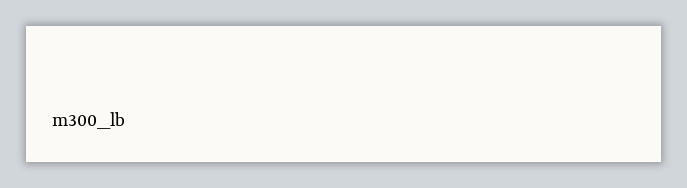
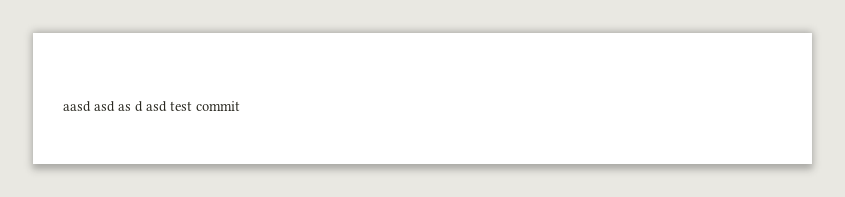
[52,112,125,129] m300_lb -> [63,101,240,112] aasd asd as d asd test commit

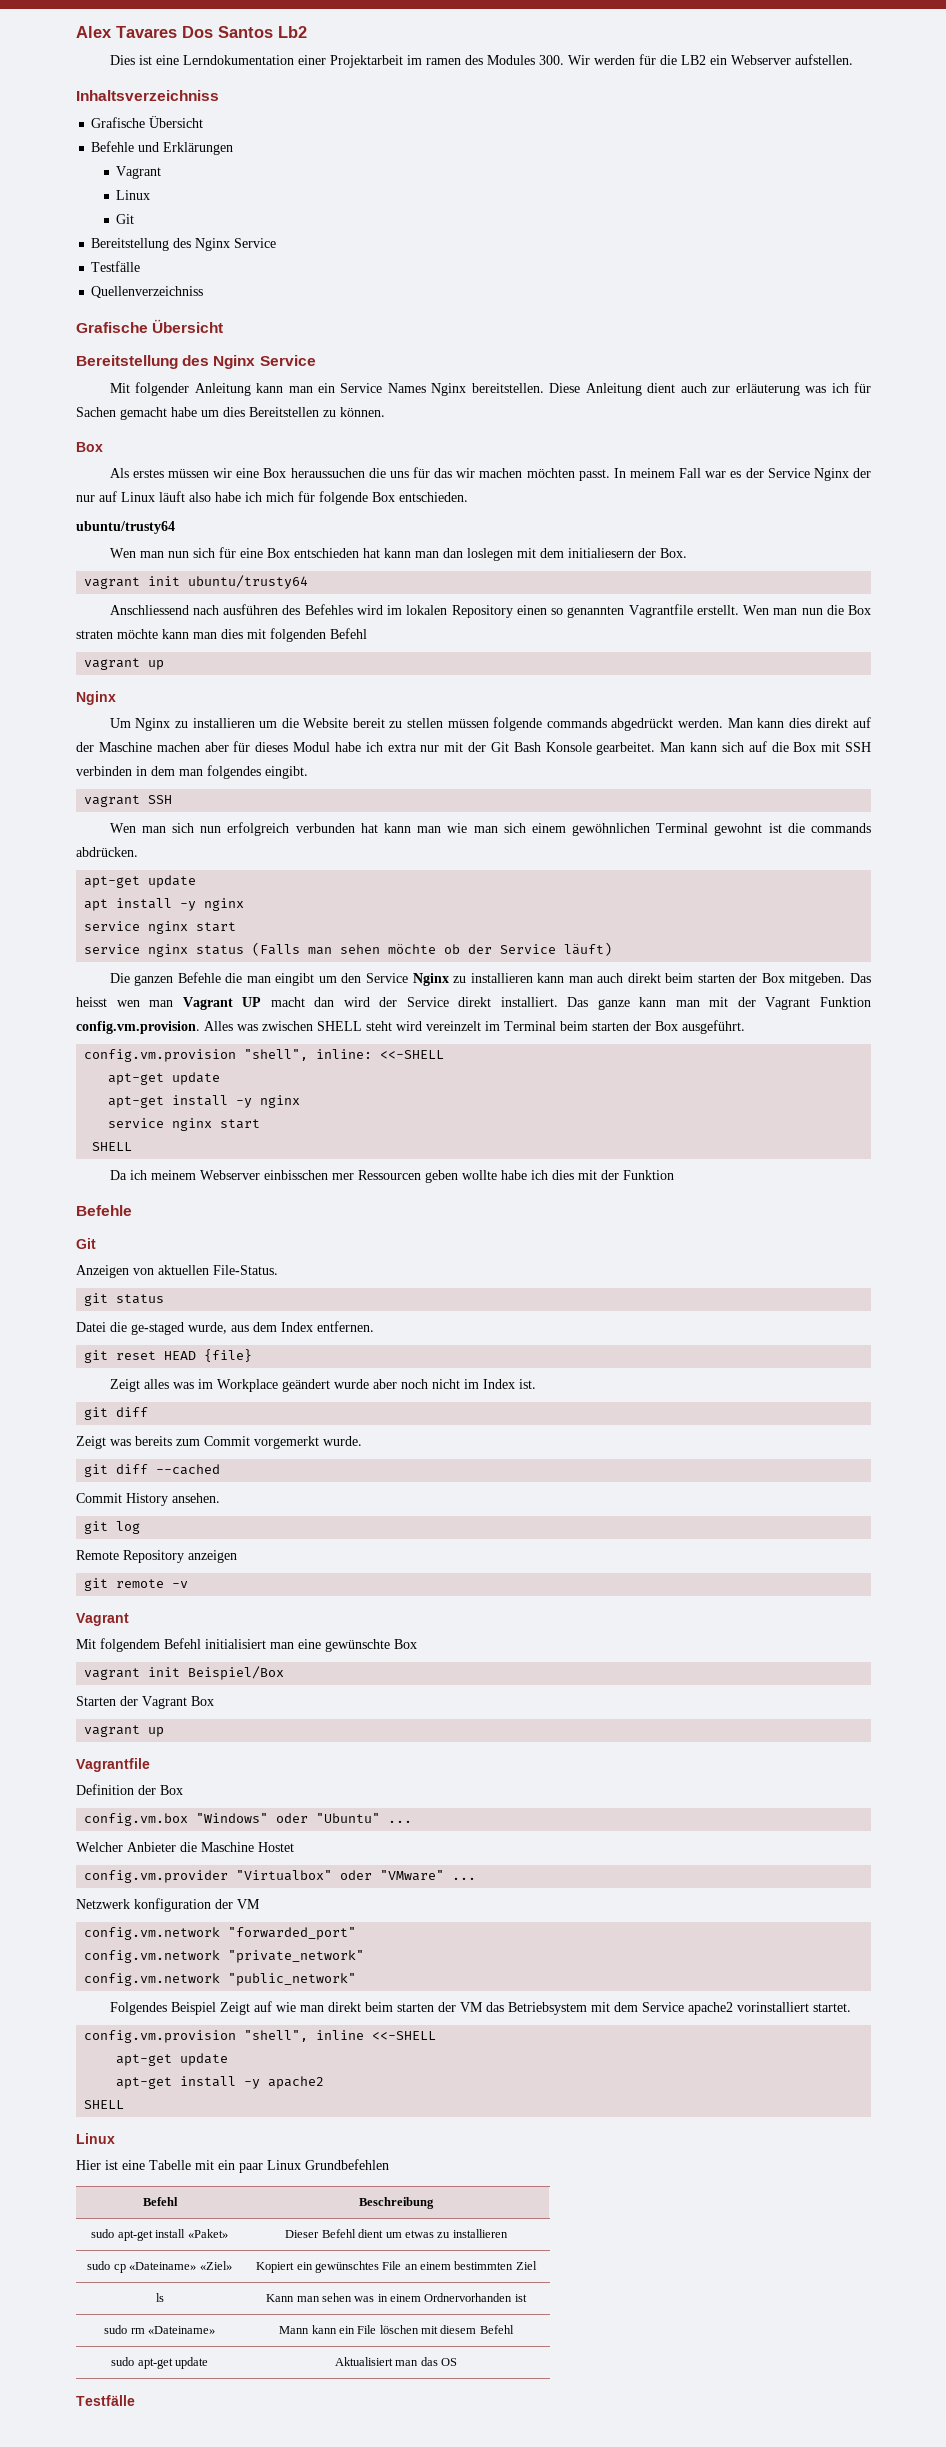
[63,101,240,112] aasd asd as d asd test commit -> [76,26,307,38] [109,54,853,68] [76,90,219,101] [91,116,204,128] [91,141,234,155] [116,166,162,179] [116,190,151,200] [116,214,135,224] [91,238,277,251] [91,261,141,272] [91,286,204,298] [76,319,224,333] [76,355,316,369] [109,382,871,396] [76,407,385,420] [76,442,103,452] [109,467,871,481] [76,491,468,505] [76,521,175,534] [109,547,687,561] [84,575,309,589] [109,604,872,618] [76,628,367,642] [84,658,165,670] [76,691,116,705] [109,717,871,731] [76,741,872,755] [76,765,308,779] [84,795,173,807] [109,822,872,836] [76,847,138,857] [84,875,197,888] [84,898,245,911] [84,921,237,934] [84,942,613,957] [109,972,871,986] [76,997,871,1010] [76,1020,745,1034] [84,1049,445,1062] [108,1072,221,1085] [108,1095,301,1108] [108,1118,261,1131] [92,1142,133,1151] [109,1170,674,1183] [76,1205,132,1216] [76,1238,96,1249] [76,1265,278,1278] [84,1293,165,1306] [76,1321,374,1335] [84,1349,253,1363] [109,1379,536,1392] [84,1407,149,1420] [76,1436,362,1449] [84,1464,221,1477] [76,1493,220,1506] [84,1521,141,1534] [76,1550,237,1563] [84,1578,189,1591] [76,1613,129,1626] [76,1638,417,1652] [84,1666,285,1680] [76,1696,214,1709] [84,1725,165,1737] [76,1758,150,1772] [76,1784,183,1795] [84,1813,413,1826] [76,1842,294,1852] [84,1870,477,1883] [76,1898,260,1912] [84,1927,357,1940] [84,1950,365,1963] [84,1973,357,1986] [109,2001,851,2015] [84,2030,437,2043] [116,2053,229,2066] [116,2076,325,2089] [84,2100,125,2109] [76,2133,115,2144] [76,2159,389,2173] [142,2197,178,2206] [359,2197,434,2209] [91,2229,228,2241] [285,2229,508,2238] [87,2261,232,2273] [256,2261,537,2273] [155,2293,164,2302] [266,2293,527,2302] [104,2325,215,2334] [279,2325,514,2334] [111,2357,208,2369] [334,2357,458,2366] [76,2395,135,2406] Alex Tavares Dos Santos Lb2 // Dies ist eine Lerndokumentation einer Projektarbeit im ramen des Modules 300. Wir werden für die LB2 ein Webserver aufstellen. // Inhaltsverzeichniss // Grafische Übersicht // Befehle und Erklärungen // Vagrant // Linux // Git // Bereitstellung des Nginx Service // Testfälle // Quellenverzeichniss // Grafische Übersicht // Bereitstellung des Nginx Service // Mit folgender Anleitung kann man ein Service Names Nginx bereitstellen. Diese Anleitung dient auch zur erläuterung was ich für Sachen gemacht habe um dies Bereitstellen zu können. // Box // Als erstes müssen wir eine Box heraussuchen die uns für das wir machen möchten passt. In meinem Fall war es der Service Nginx der nur auf Linux läuft also habe ich mich für folgende Box entschieden. // ubuntu/trusty64 // Wen man nun sich für eine Box entschieden hat kann man dan loslegen mit dem initialiesern der Box. // vagrant init ubuntu/trusty64 // Anschliessend nach ausführen des Befehles wird im lokalen Repository einen so genannten Vagrantfile erstellt. Wen man nun die Box straten möchte kann man dies mit folgenden Befehl // vagrant up // Nginx // Um Nginx zu installieren um die Website bereit zu stellen müssen folgende commands abgedrückt werden. Man kann dies direkt auf der Maschine machen aber für dieses Modul habe ich extra nur mit der Git Bash Konsole gearbeitet. Man kann sich auf die Box mit SSH verbinden in dem man folgendes eingibt. // vagrant SSH // Wen man sich nun erfolgreich verbunden hat kann man wie man sich einem gewöhnlichen Terminal gewohnt ist die commands abdrücken. // apt-get update // apt install -y nginx // service nginx start // service nginx status (Falls man sehen möchte ob der Service läuft) // Die ganzen Befehle die man eingibt um den Service Nginx zu installieren kann man auch direkt beim starten der Box mitgeben. Das heisst wen man Vagrant UP macht dan wird der Service direkt installiert. Das ganze kann man mit der Vagrant Funktion config.vm.provision. Alles was zwischen SHELL steht wird vereinzelt im Terminal beim starten der Box ausgeführt. // config.vm.provision "shell", inline: <<-SHELL // apt-get update // apt-get install -y nginx // service nginx start // SHELL // Da ich meinem Webserver einbisschen mer Ressourcen geben wollte habe ich dies mit der Funktion // Befehle // Git // Anzeigen von aktuellen File-Status. // git status // Datei die ge-staged wurde, aus dem Index entfernen. // git reset HEAD {file} // Zeigt alles was im Workplace geändert wurde aber noch nicht im Index ist. // git diff // Zeigt was bereits zum Commit vorgemerkt wurde. // git diff --cached // Commit History ansehen. // git log // Remote Repository anzeigen // git remote -v // Vagrant // Mit folgendem Befehl initialisiert man eine gewünschte Box // vagrant init Beispiel/Box // Starten der Vagrant Box // vagrant up // Vagrantfile // Definition der Box // config.vm.box "Windows" oder "Ubuntu" ... // Welcher Anbieter die Maschine Hostet // config.vm.provider "Virtualbox" oder "VMware" ... // Netzwerk konfiguration der VM // config.vm.network "forwarded_port" // config.vm.network "private_network" // config.vm.network "public_network" // Folgendes Beispiel Zeigt auf wie man direkt beim starten der VM das Betriebsystem mit dem Service apache2 vorinstalliert startet. // config.vm.provision "shell", inline <<-SHELL // apt-get update // apt-get install -y apache2 // SHELL // Linux // Hier ist eine Tabelle mit ein paar Linux Grundbefehlen // Befehl | Beschreibung // sudo apt-get install «Paket» | Dieser Befehl dient um etwas zu installieren // sudo cp «Dateiname» «Ziel» | Kopiert ein gewünschtes File an einem bestimmten Ziel // ls | Kann man sehen was in einem Ordnervorhanden ist // sudo rm «Dateiname» | Mann kann ein File löschen mit diesem Befehl // sudo apt-get update | Aktualisiert man das OS // Testfälle

